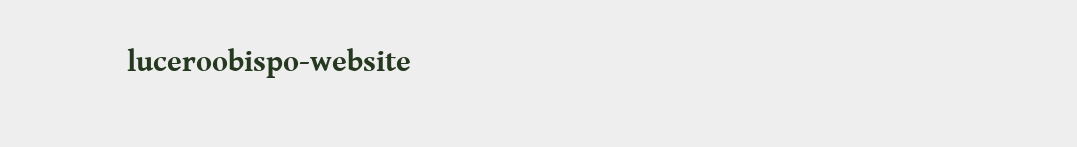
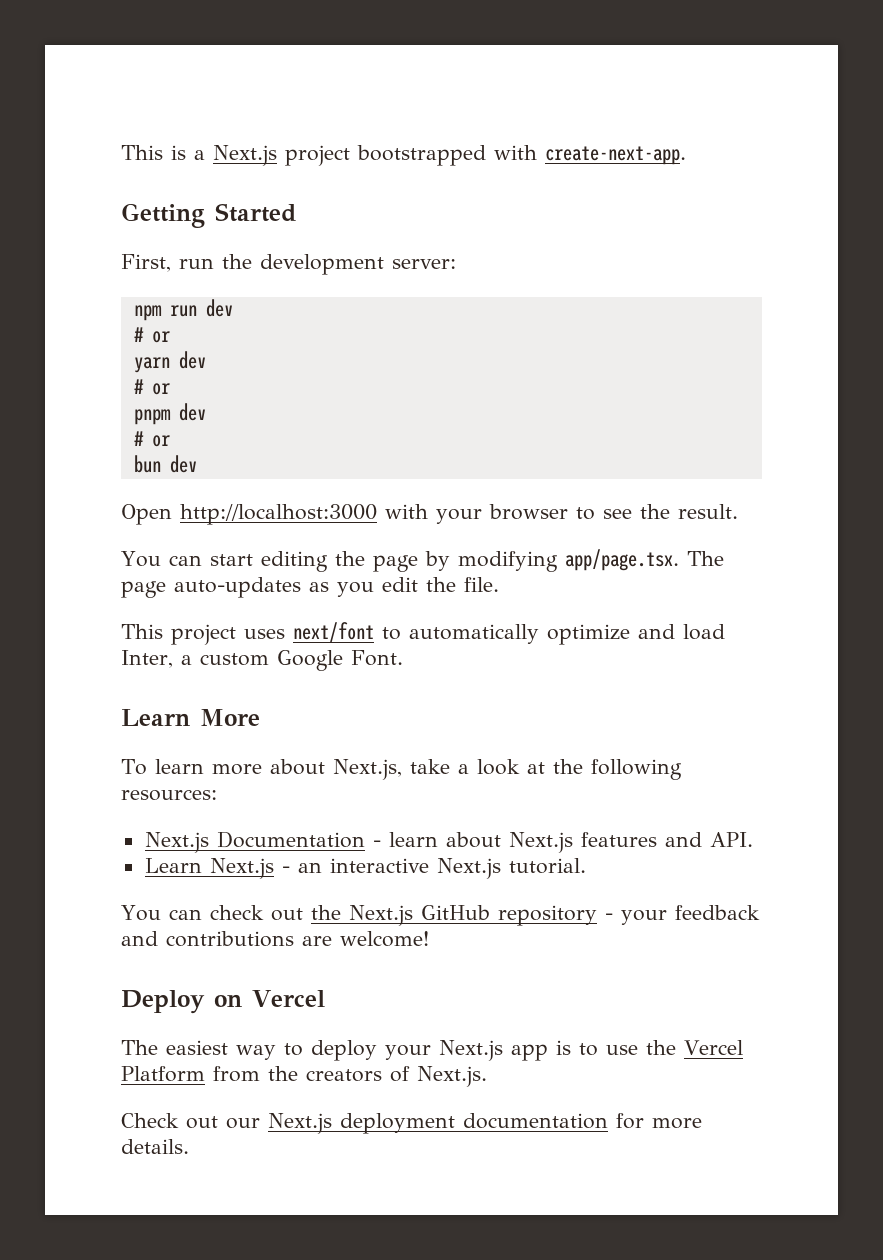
[127,48,411,78] luceroobispo-website -> [121,145,686,166] [121,203,297,228] [121,254,456,275] [133,299,233,321] [133,327,170,343] [133,351,206,373] [133,379,170,395] [133,403,206,425] [133,431,170,447] [133,455,197,473] [121,504,738,525] [121,549,724,572] [121,577,499,598] [121,622,725,645] [121,650,403,671] [121,709,260,726] [121,759,682,780] [121,789,217,801] [144,831,753,853] [144,858,586,879] [121,905,760,926] [121,931,429,947] [121,990,325,1014] [121,1040,743,1061] [121,1066,487,1087] [121,1113,702,1134] [121,1139,189,1154] This is a Next.js project bootstrapped with create-next-app. // Getting Started // First, run the development server: // npm run dev // # or // yarn dev // # or // pnpm dev // # or // bun dev // Open http://localhost:3000 with your browser to see the result. // You can start editing the page by modifying app/page.tsx. The page auto-updates as you edit the file. // This project uses next/font to automatically optimize and load Inter, a custom Google Font. // Learn More // To learn more about Next.js, take a look at the following resources: // Next.js Documentation - learn about Next.js features and API. // Learn Next.js - an interactive Next.js tutorial. // You can check out the Next.js GitHub repository - your feedback and contributions are welcome! // Deploy on Vercel // The easiest way to deploy your Next.js app is to use the Vercel Platform from the creators of Next.js. // Check out our Next.js deployment documentation for more details.

